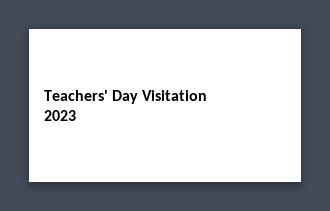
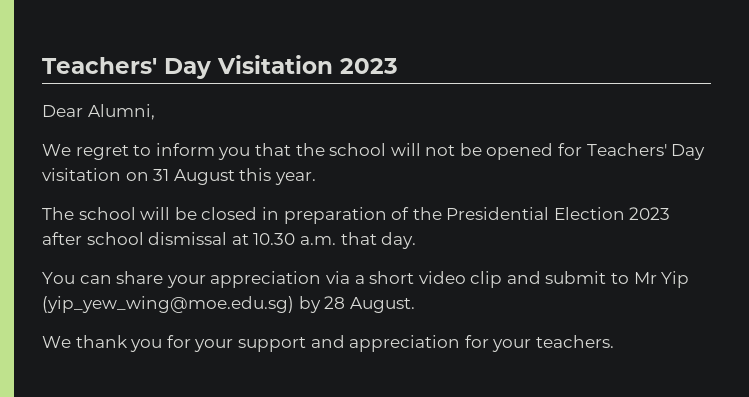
(76, 115) none -> [42,104,155,120] [42,143,706,160] [42,168,316,185] [42,207,671,224] [42,232,417,249] [42,271,690,288] [42,296,415,313] [42,335,614,352] // Dear Alumni, // We regret to inform you that the school will not be opened for Teachers' Day visitation on 31 August this year. // The school will be closed in preparation of the Presidential Election 2023 after school dismissal at 10.30 a.m. that day. // You can share your appreciation via a short video clip and submit to Mr Yip (yip_yew_wing@moe.edu.sg) by 28 August. // We thank you for your support and appreciation for your teachers.

